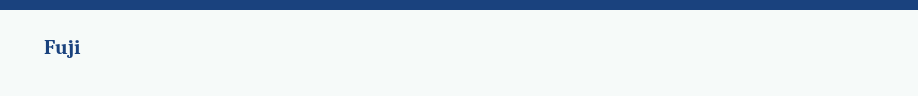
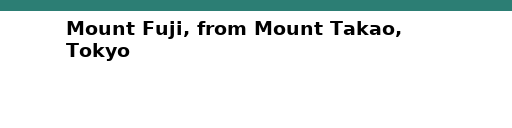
[44,40,81,58] Fuji -> [66,21,402,39] [66,43,130,61] Mount Fuji, from Mount Takao, Tokyo

